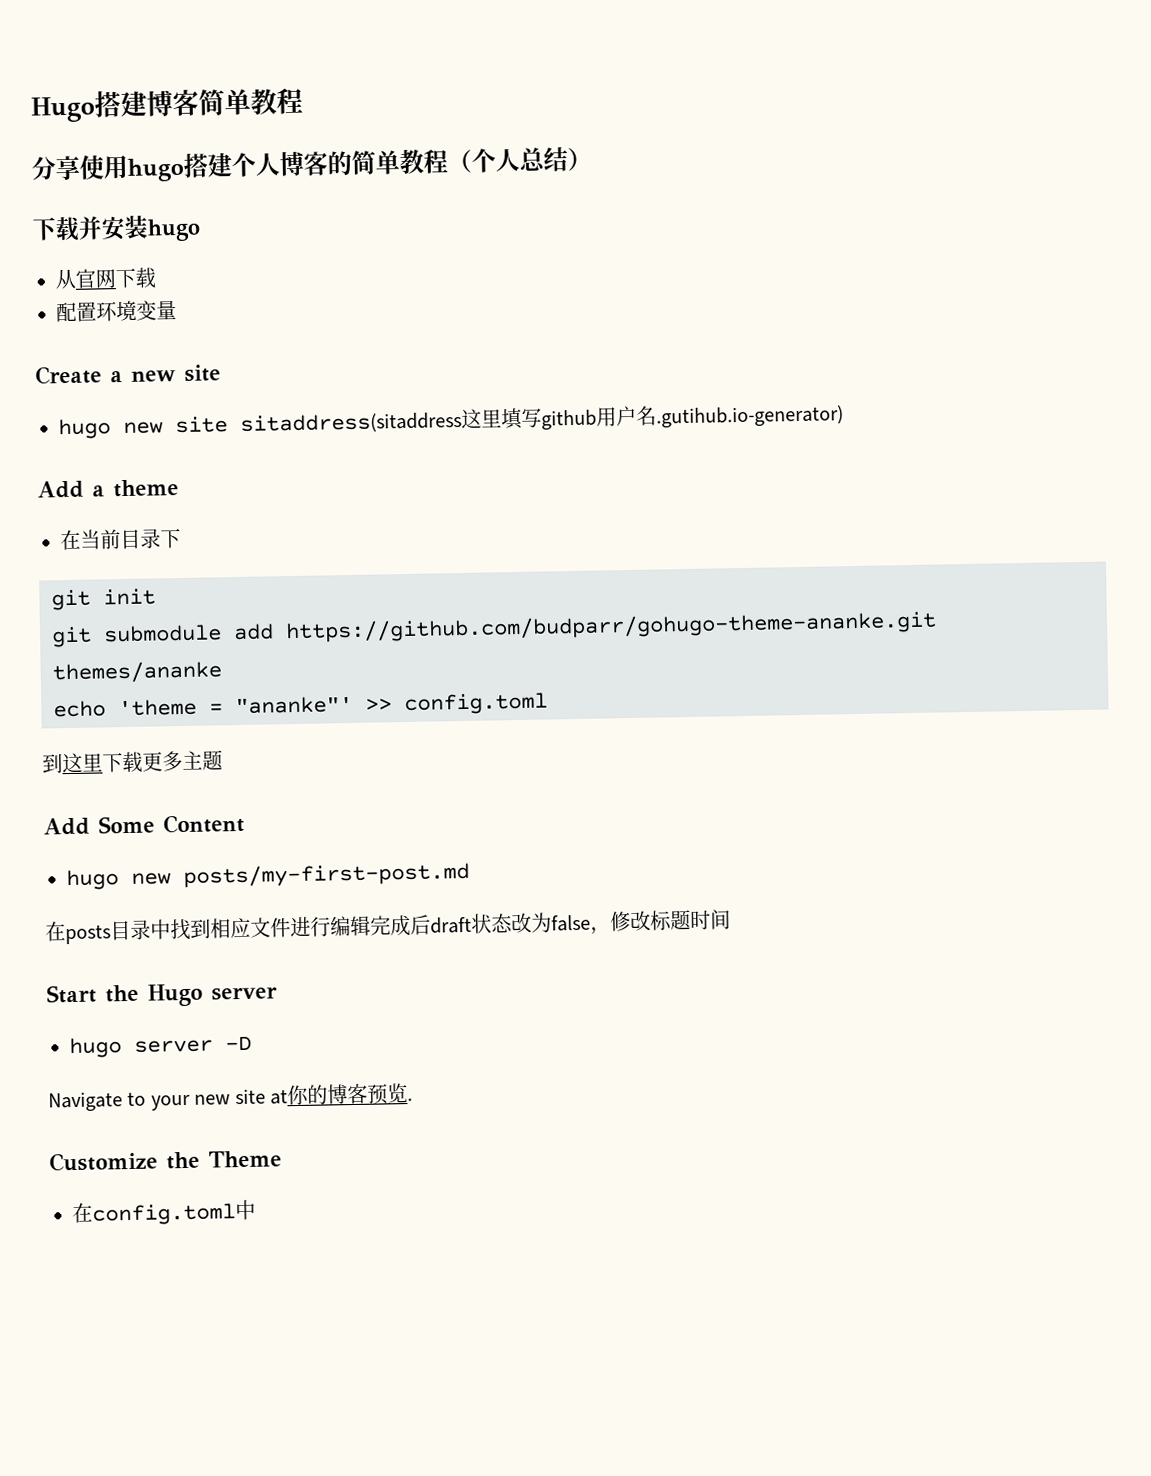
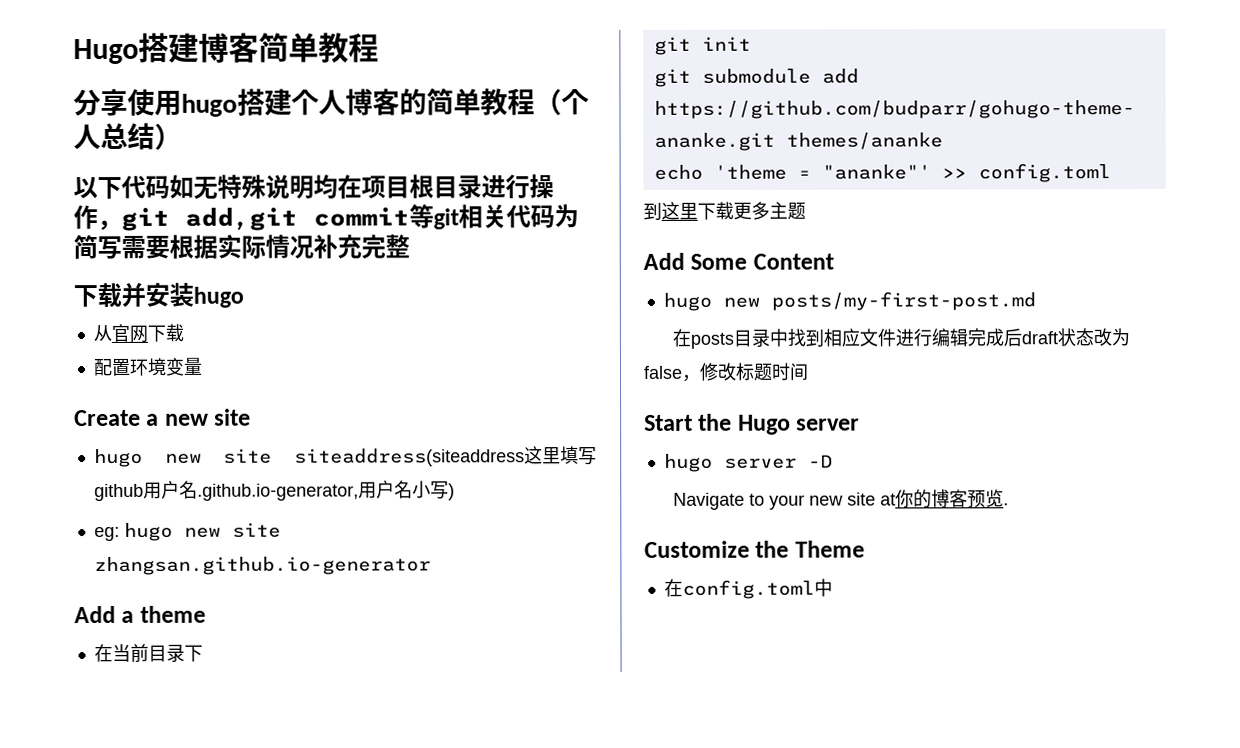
(592, 159) none -> [73,174,554,200] [73,204,579,231] [73,234,410,260] // 以下代码如无特殊说明均在项目根目录进行操作，git add,git commit等git相关代码为简写需要根据实际情况补充完整
[240,411,462,435] sitaddress(sitaddress -> [294,448,525,467] siteaddress(siteaddress
[656,405,844,429] .gutihub.io-generator) -> [196,480,455,501] [93,522,281,542] [93,556,431,576] .github.io-generator,用户名小写) // eg: hugo new site zhangsan.github.io-generator

